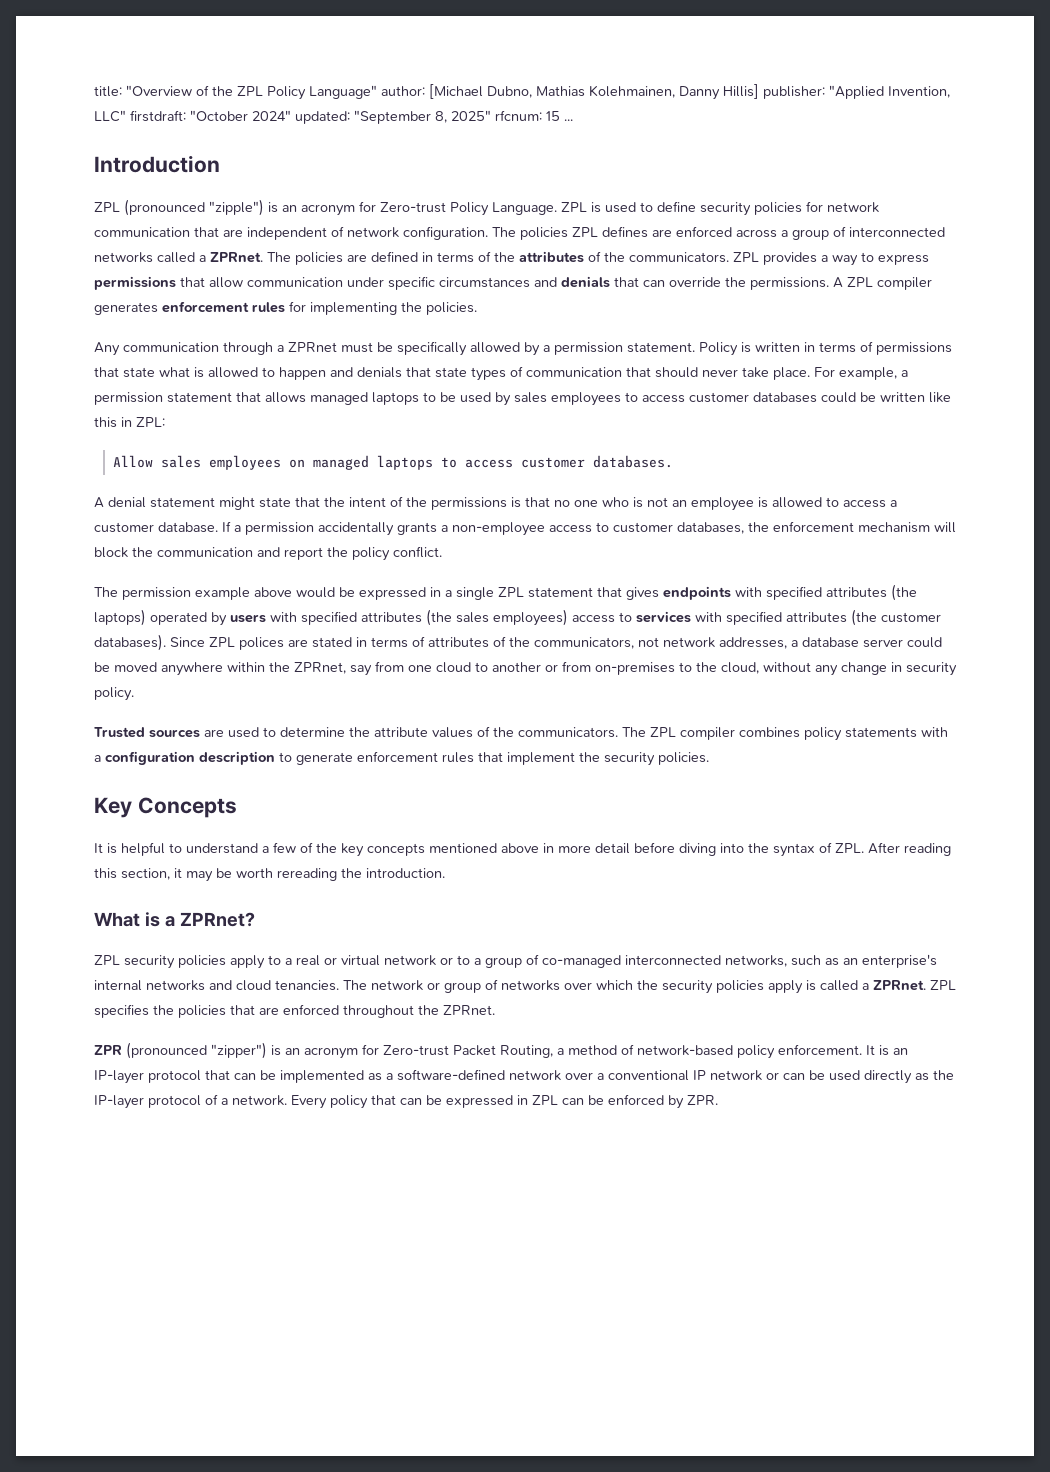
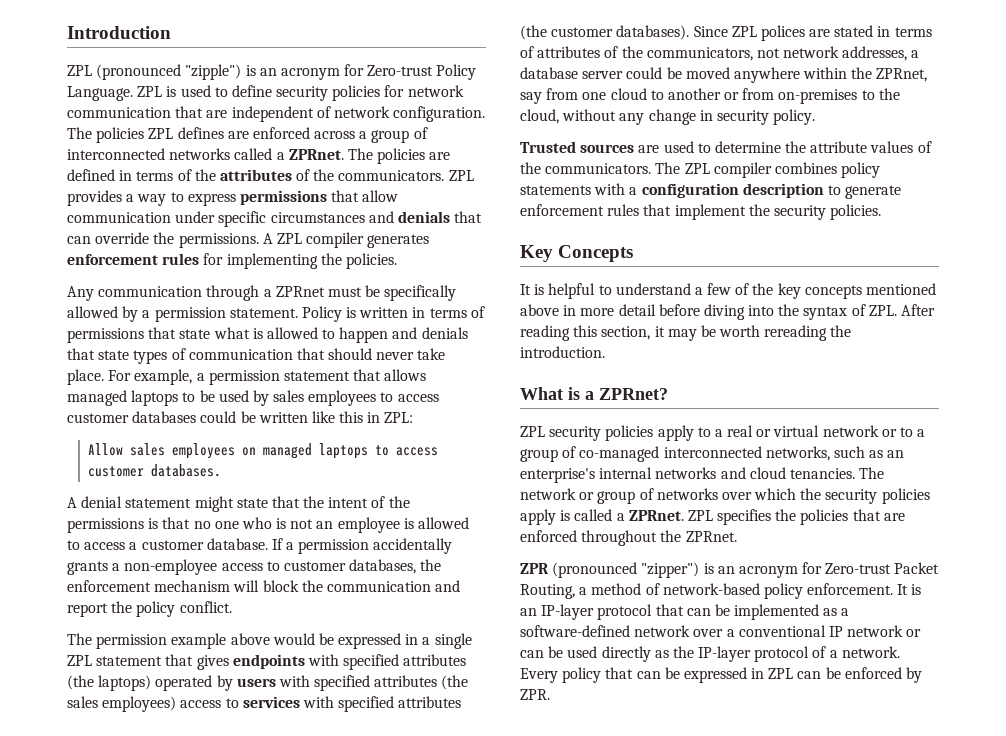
[94,84,950,100] [94,110,573,124] title: "Overview of the ZPL Policy Language" author: [Michael Dubno, Mathias Kolehmainen, Danny Hillis] publisher: "Applied Invention, LLC" firstdraft: "October 2024" updated: "September 8, 2025" rfcnum: 15 ... // -> (67, 32) none

